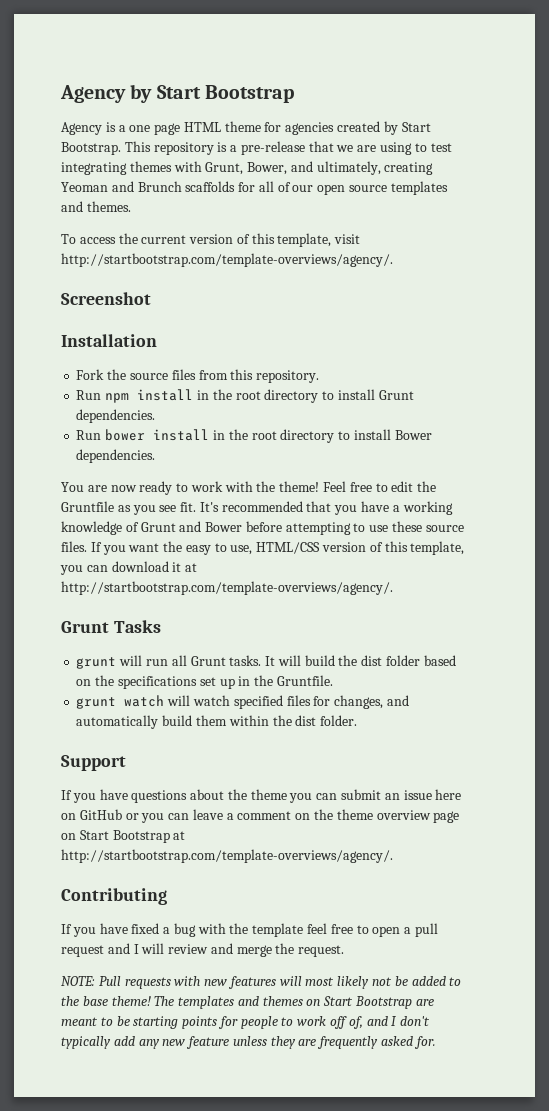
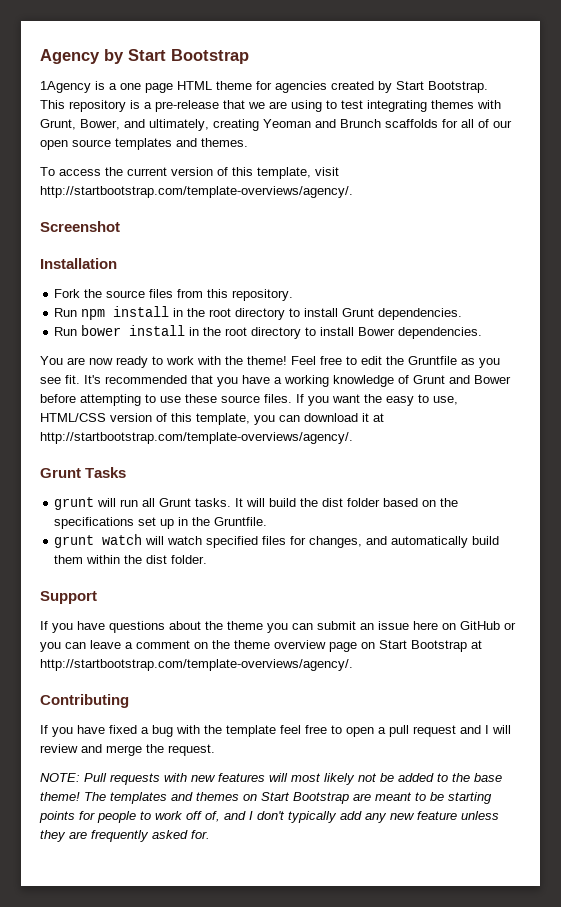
[61,122,102,135] Agency -> [40,81,91,93] 1Agency

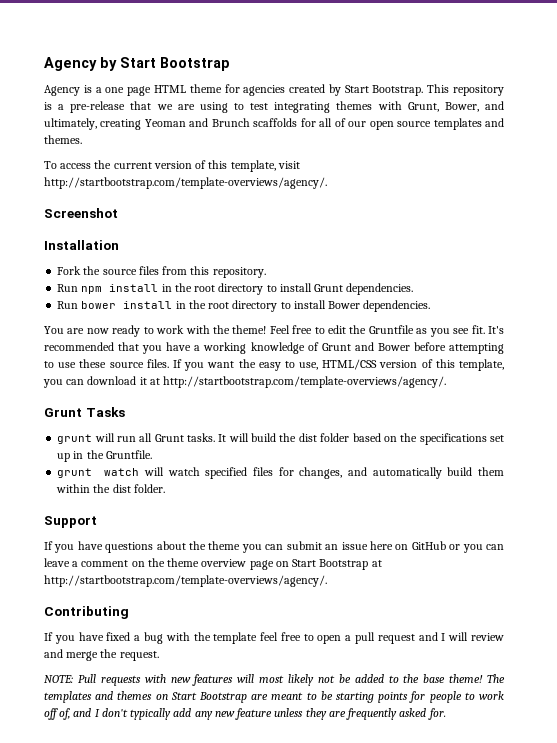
[40,81,91,93] 1Agency -> [44,85,80,96] Agency

